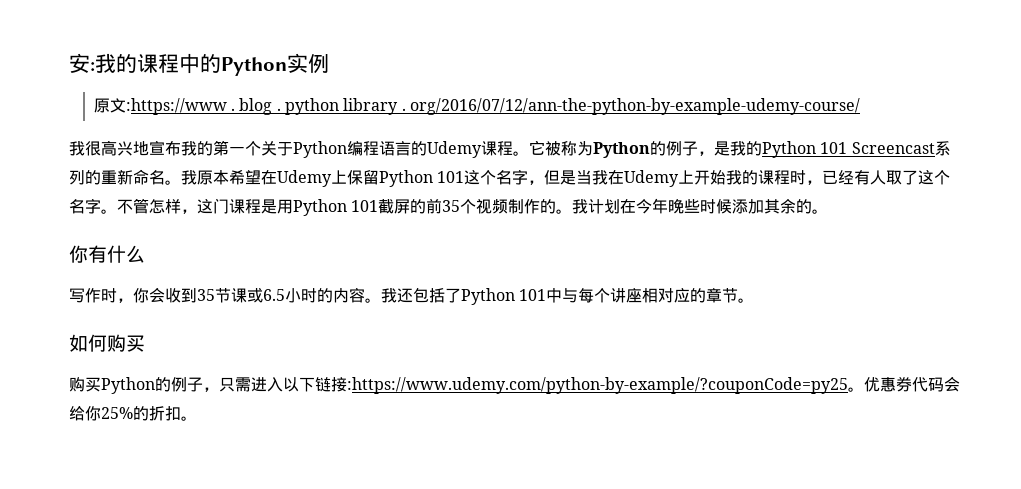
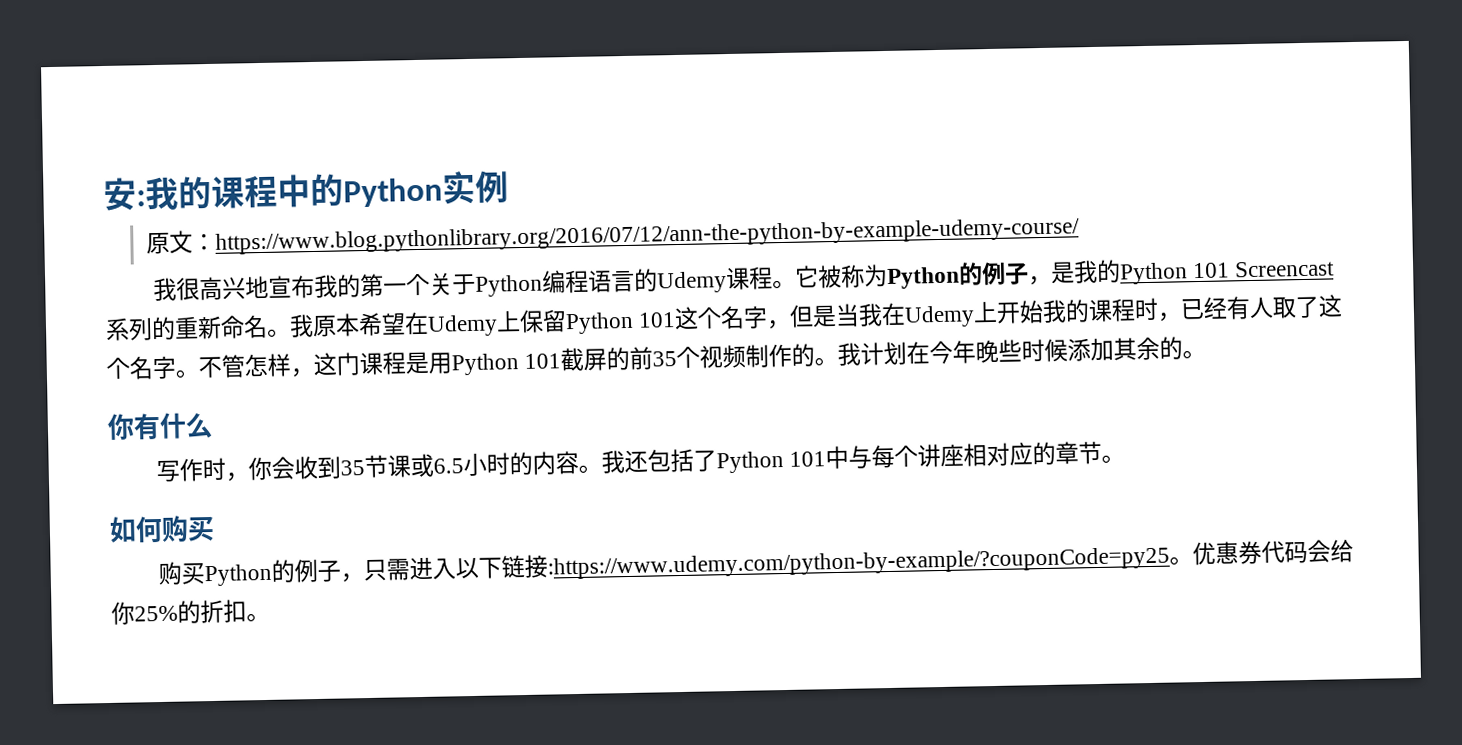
[125,98,861,115] :https://www . blog . python library . org/2016/07/12/ann-the-python-by-example-udemy-course/ -> [191,217,1080,255] ：https://www.blog.pythonlibrary.org/2016/07/12/ann-the-python-by-example-udemy-course/

